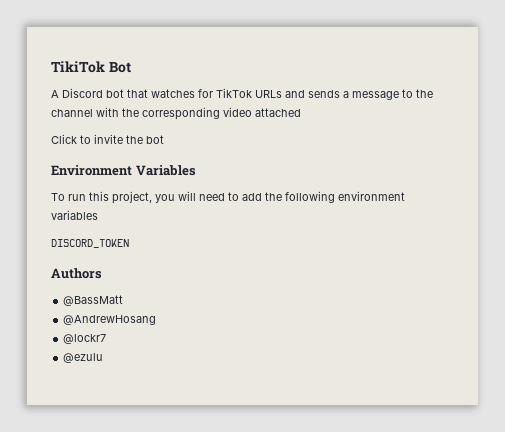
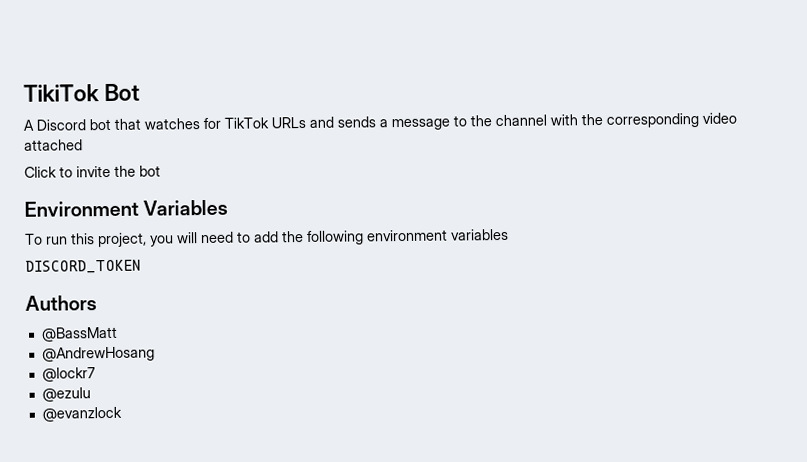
(104, 358) none -> [41,406,122,422] // @evanzlock

